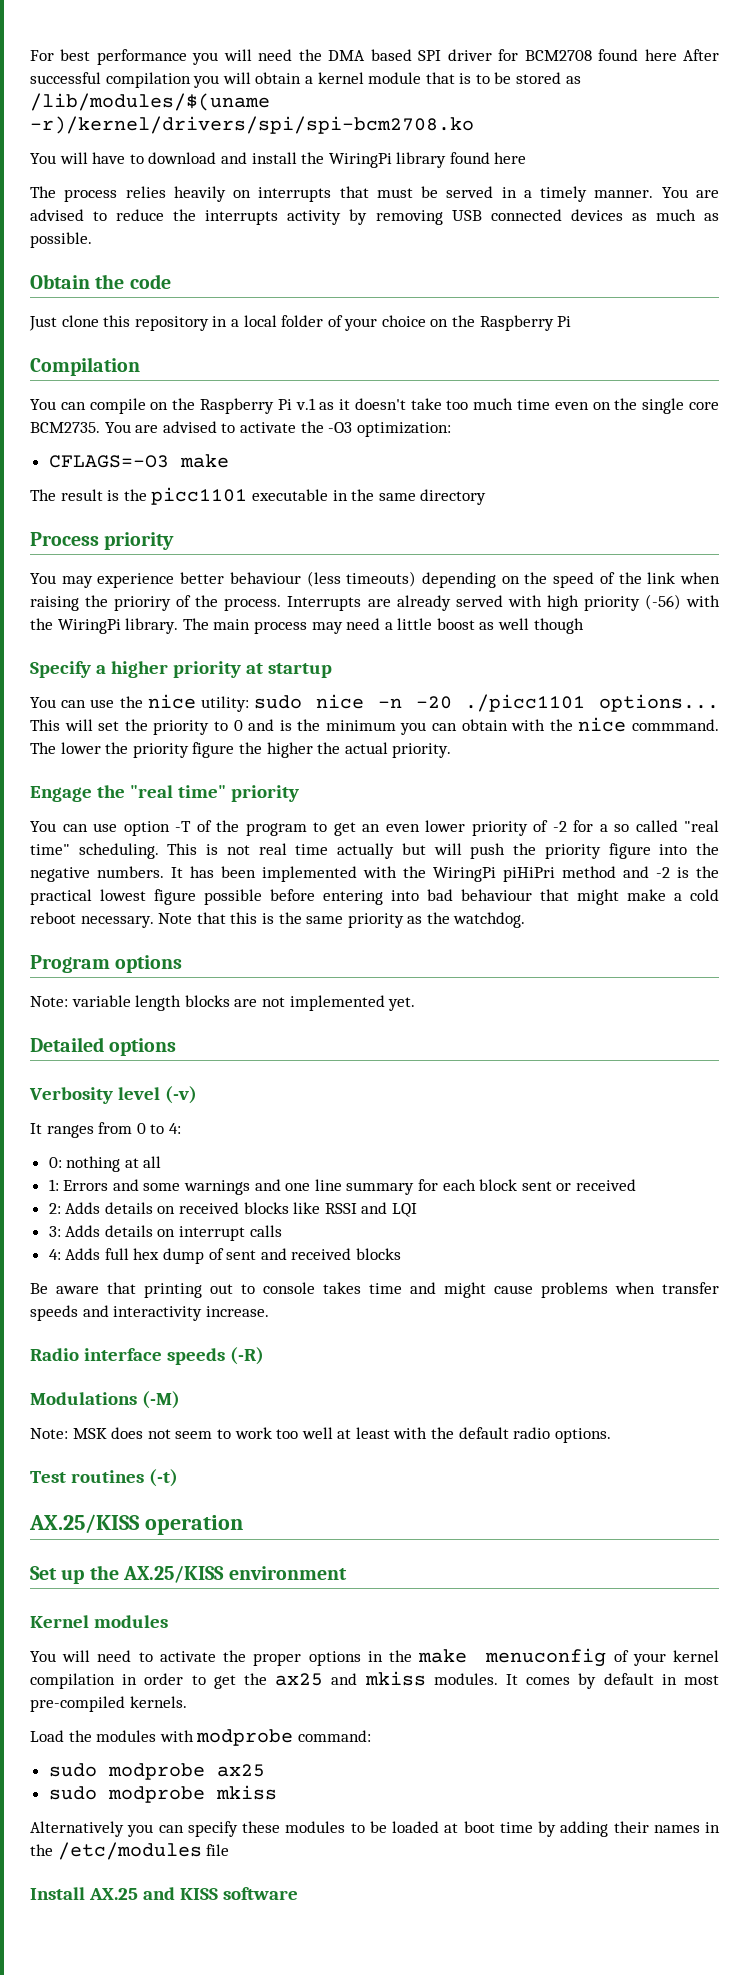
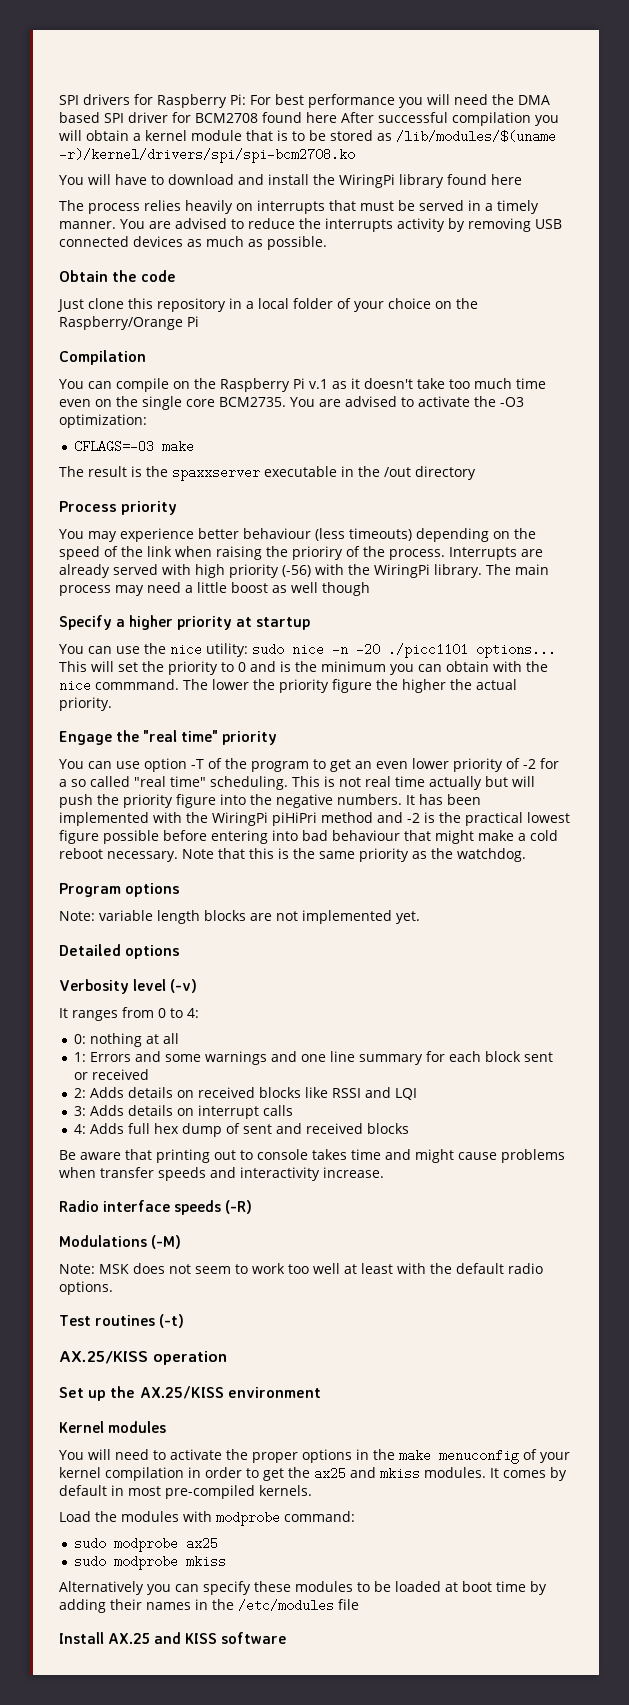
(30, 55) none -> [59,94,246,108] SPI drivers for Raspberry Pi:
[479,315,554,331] Raspberry -> [59,316,183,330] Raspberry/Orange
[151,487,248,505] picc1101 -> [172,466,260,481] spaxxserver
[378,493,416,501] same -> [384,467,411,477] /out

